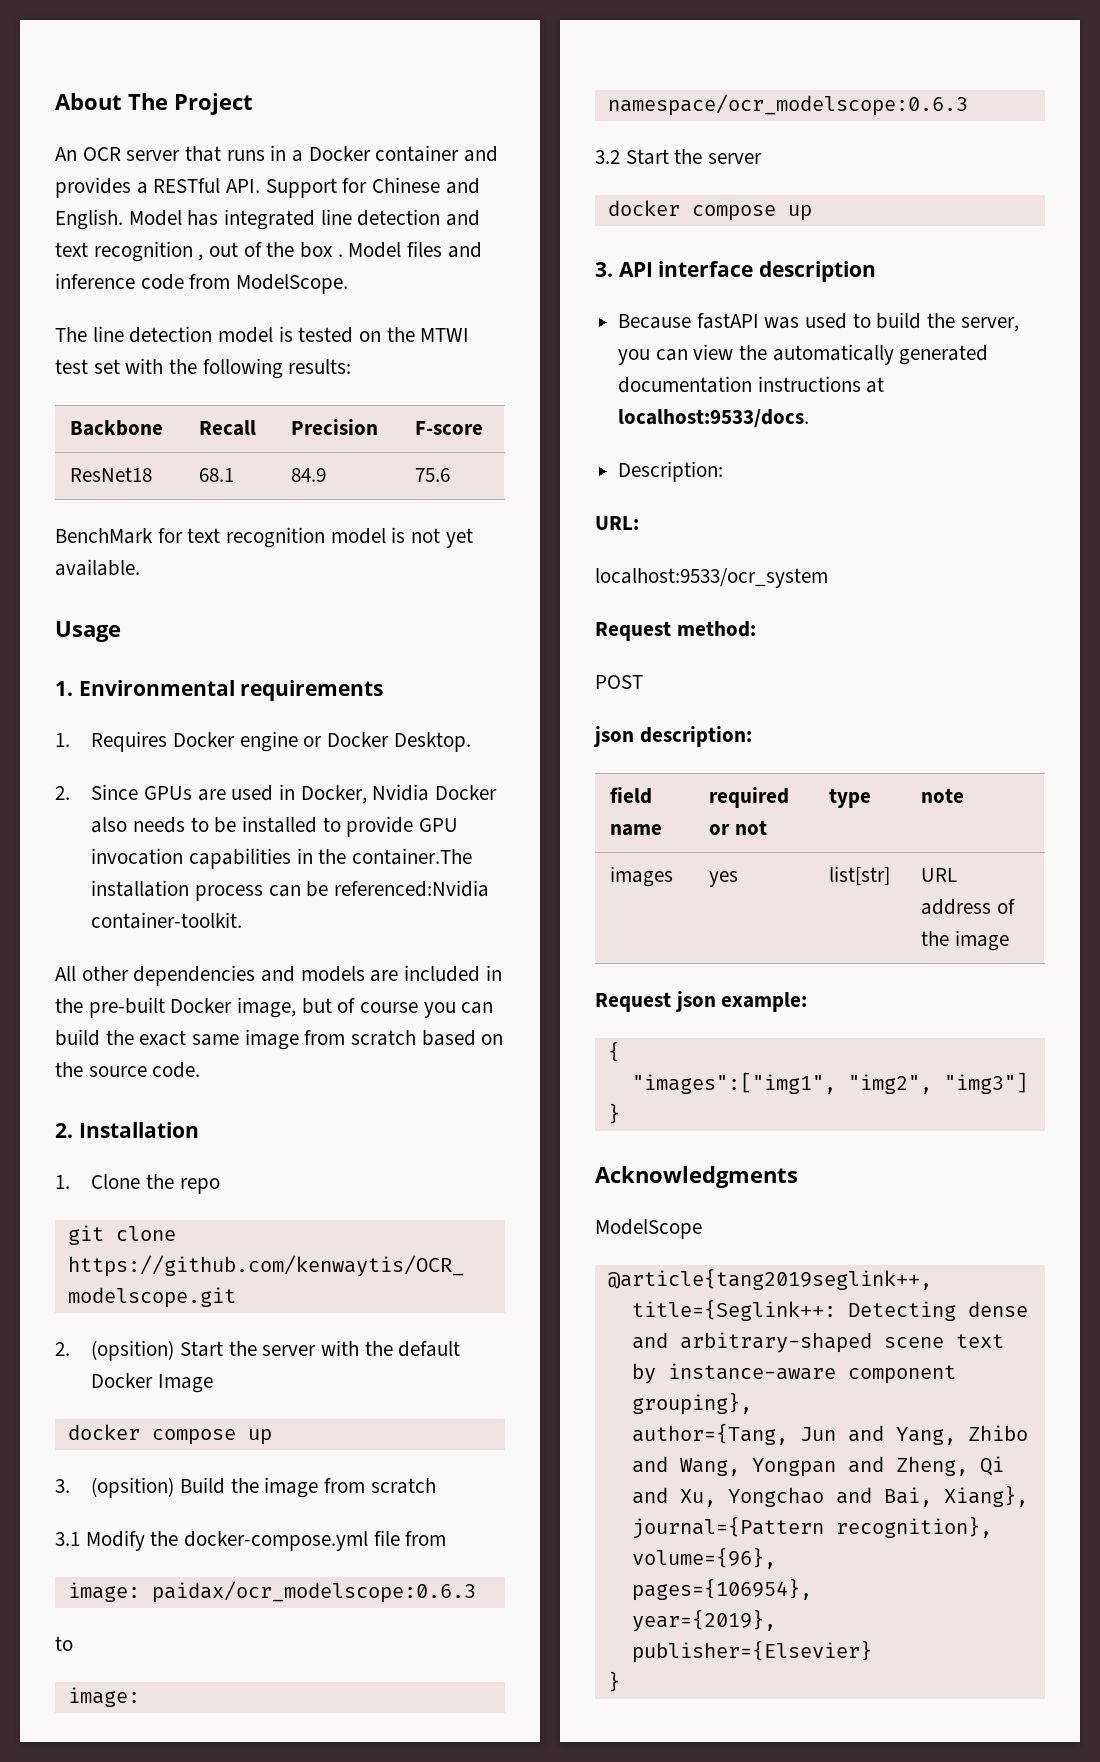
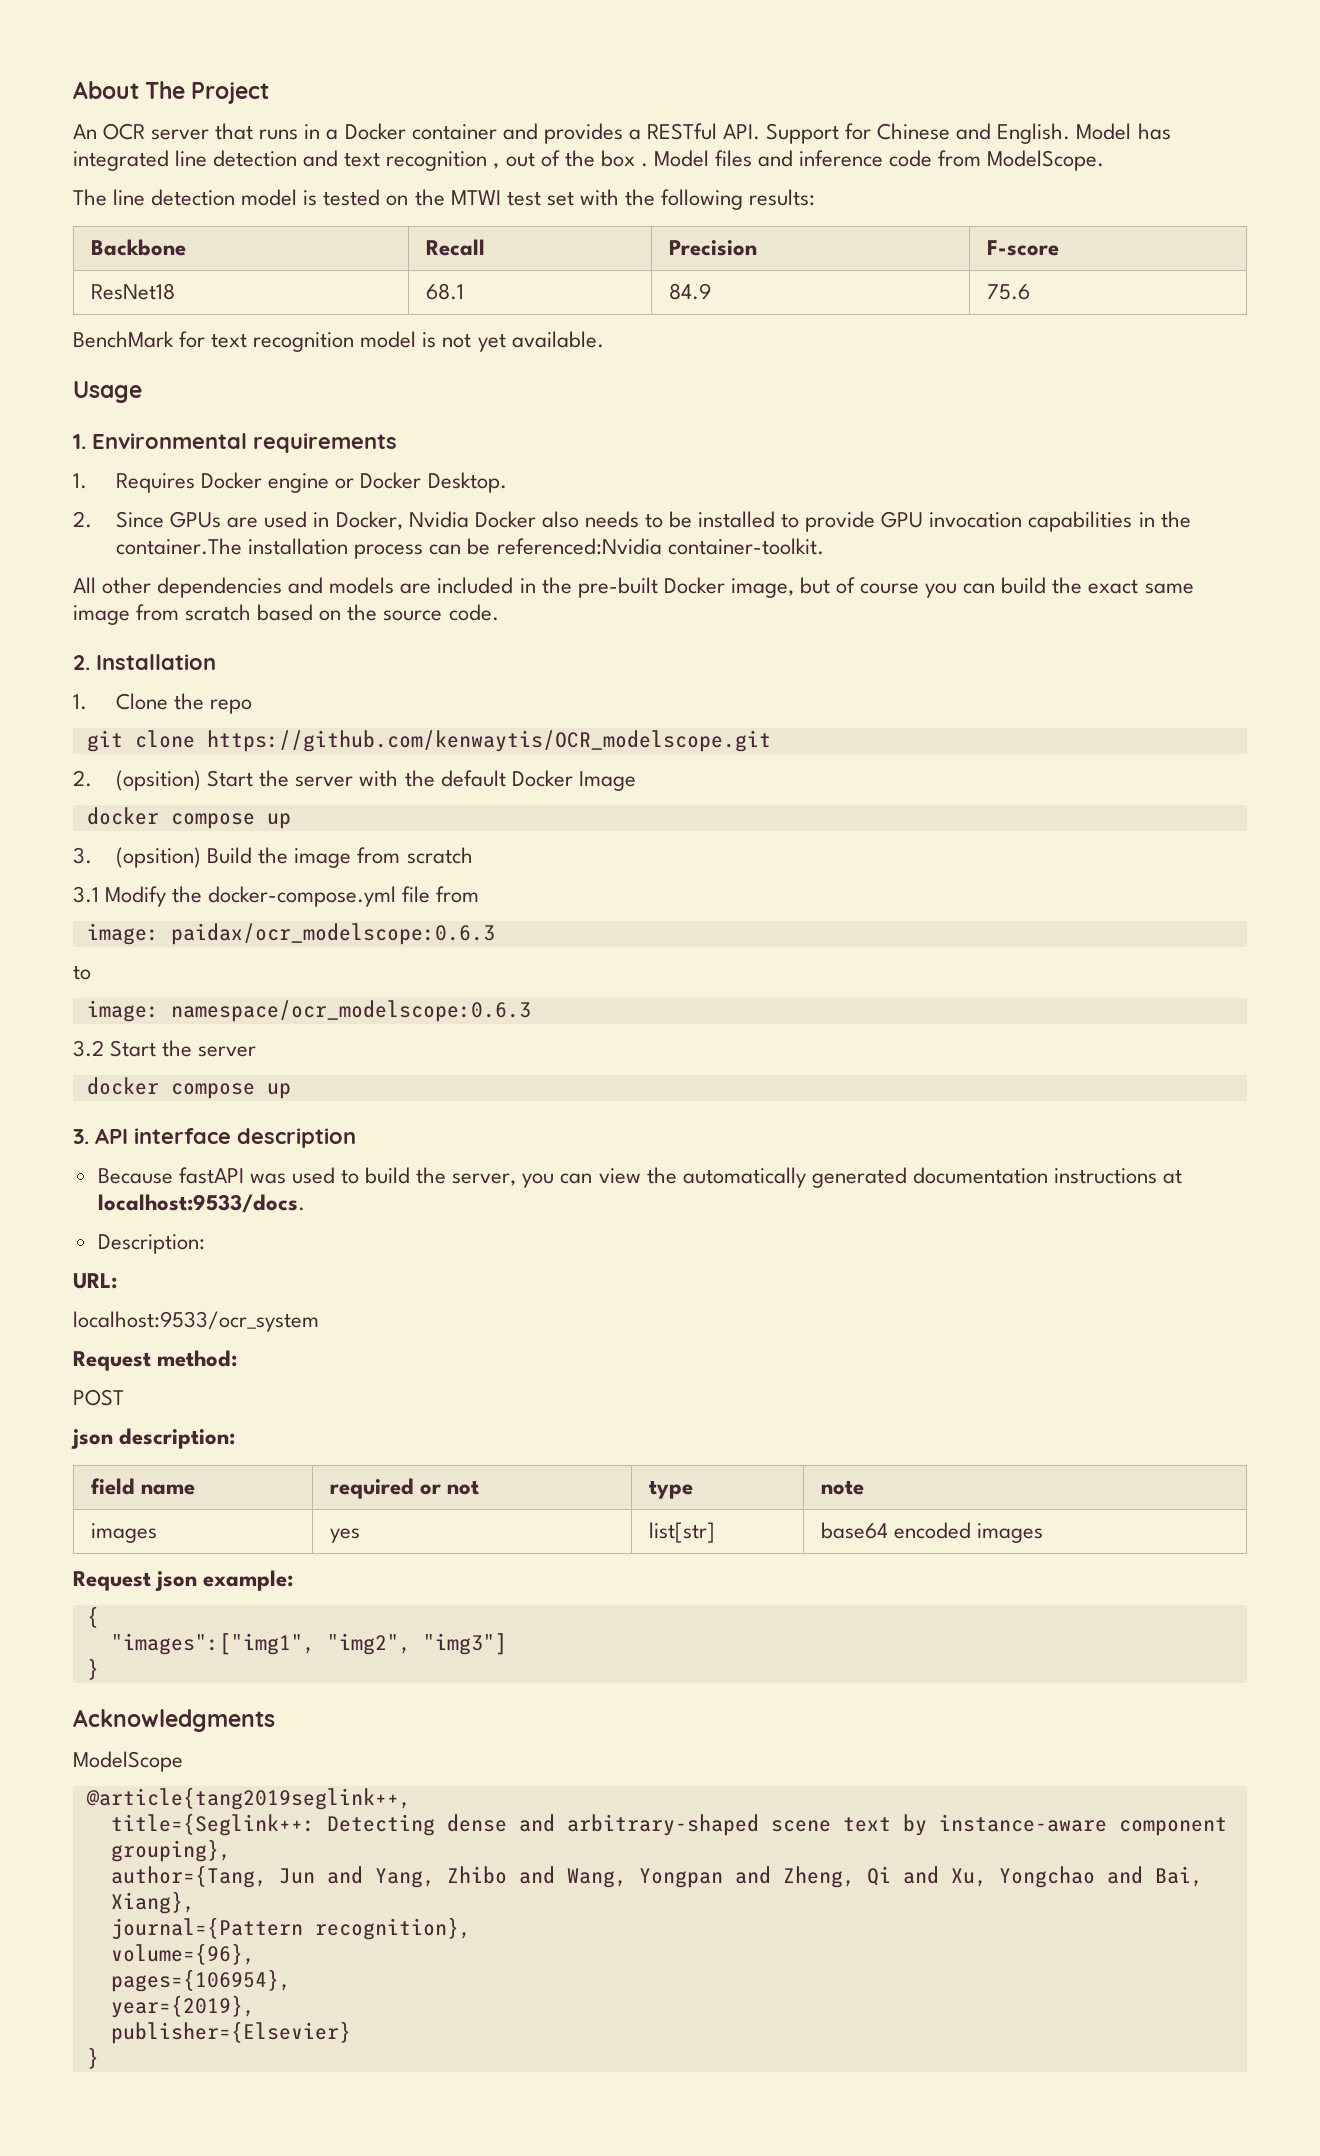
[921,868,958,882] [921,899,1015,915] [921,930,1009,951] URL address of the image -> [820,1522,1043,1543] base64 encoded images

